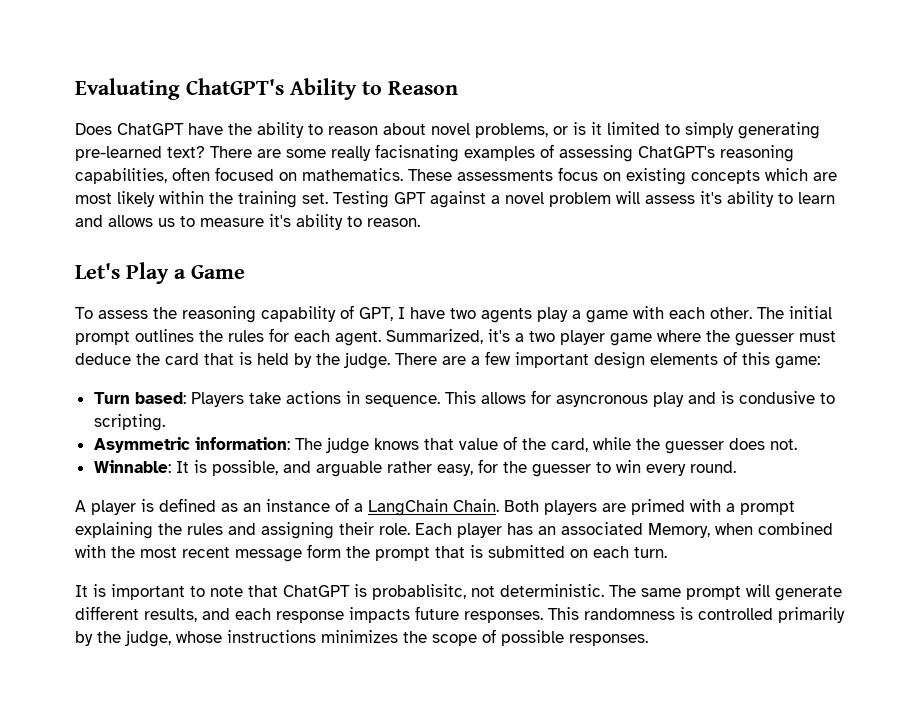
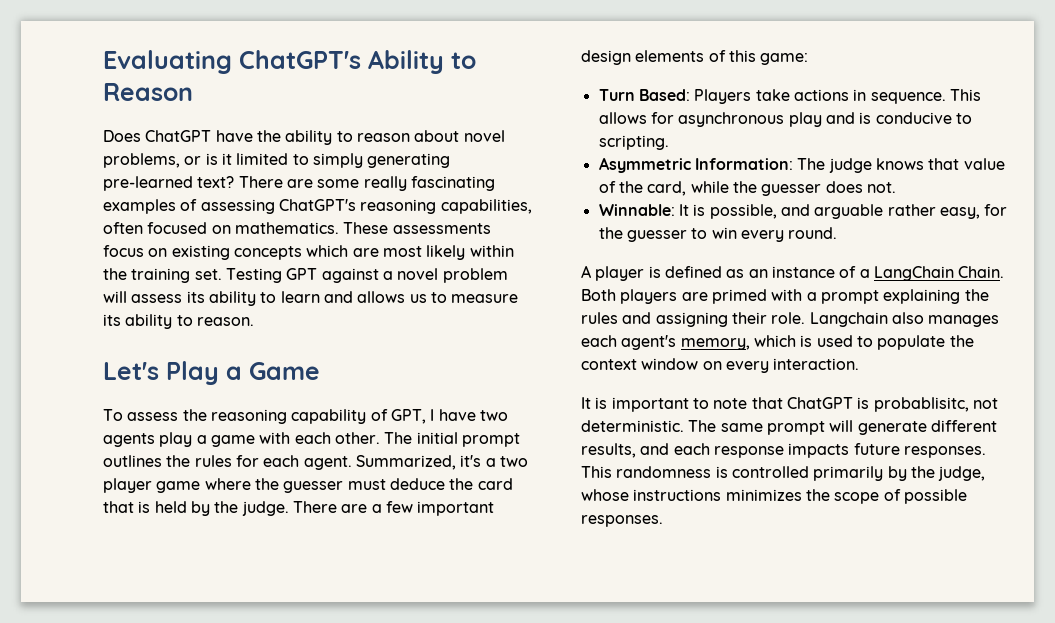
[375,144,459,162] facisnating -> [410,176,495,191] fascinating
[700,191,722,204] it's -> [186,291,205,303] its
[269,214,291,227] it's -> [103,314,121,326] its
[134,392,186,404] based: -> [638,89,690,101] Based:
[555,395,648,407] asyncronous -> [678,112,785,127] asynchronous
[738,391,815,404] condusive -> [875,112,952,124] conducive
[194,437,290,450] information: -> [694,158,793,170] Information:
[415,522,833,538] [75,544,667,562] Each player has an associated Memory, when combined with the most recent message form the prompt that is submitted on each turn. -> [809,312,1000,327] [581,335,974,350] [581,358,860,373] Langchain also manages each agent's memory, which is used to populate the context window on every interaction.

